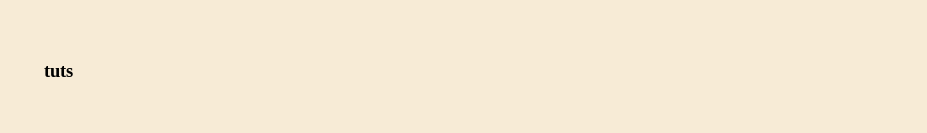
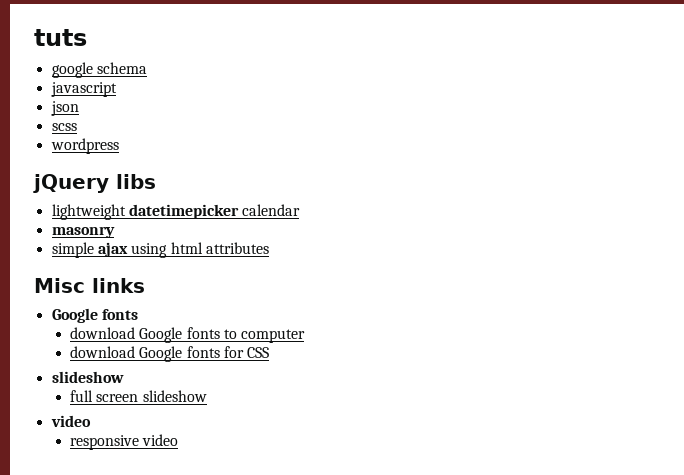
(73, 71) none -> [51,62,147,78] [50,82,117,97] [50,101,79,116] [51,123,77,131] [50,138,119,154] [33,174,156,193] [51,204,301,220] [51,226,115,238] [51,242,269,258] [34,278,145,293] [51,308,138,323] [70,327,306,343] [70,346,270,362] [51,371,124,383] [70,390,207,402] [50,415,91,427] [70,434,179,450] // google schema // javascript // json // scss // wordpress // jQuery libs // lightweight datetimepicker calendar // masonry // simple ajax using html attributes // Misc links // Google fonts // download Google fonts to computer // download Google fonts for CSS // slideshow // full screen slideshow // video // responsive video

